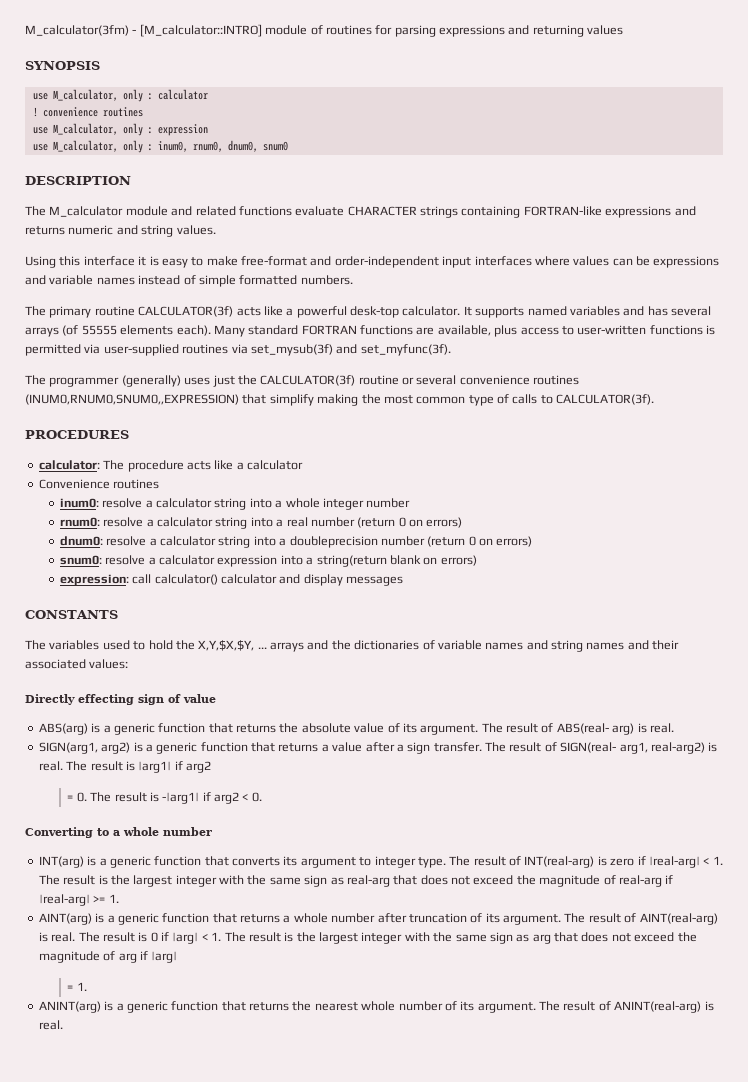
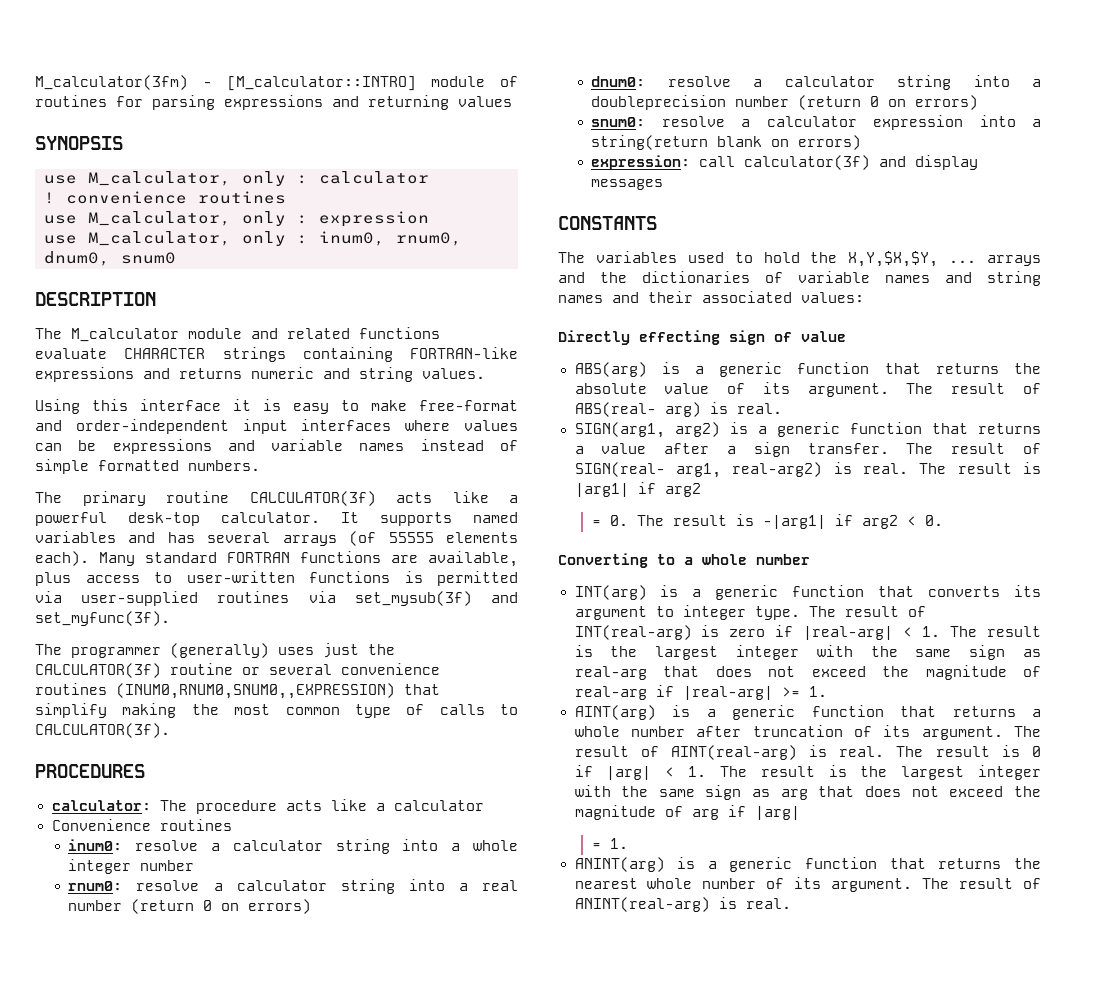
[154,574,278,585] calculator() calculator -> [744,155,871,170] calculator(3f)

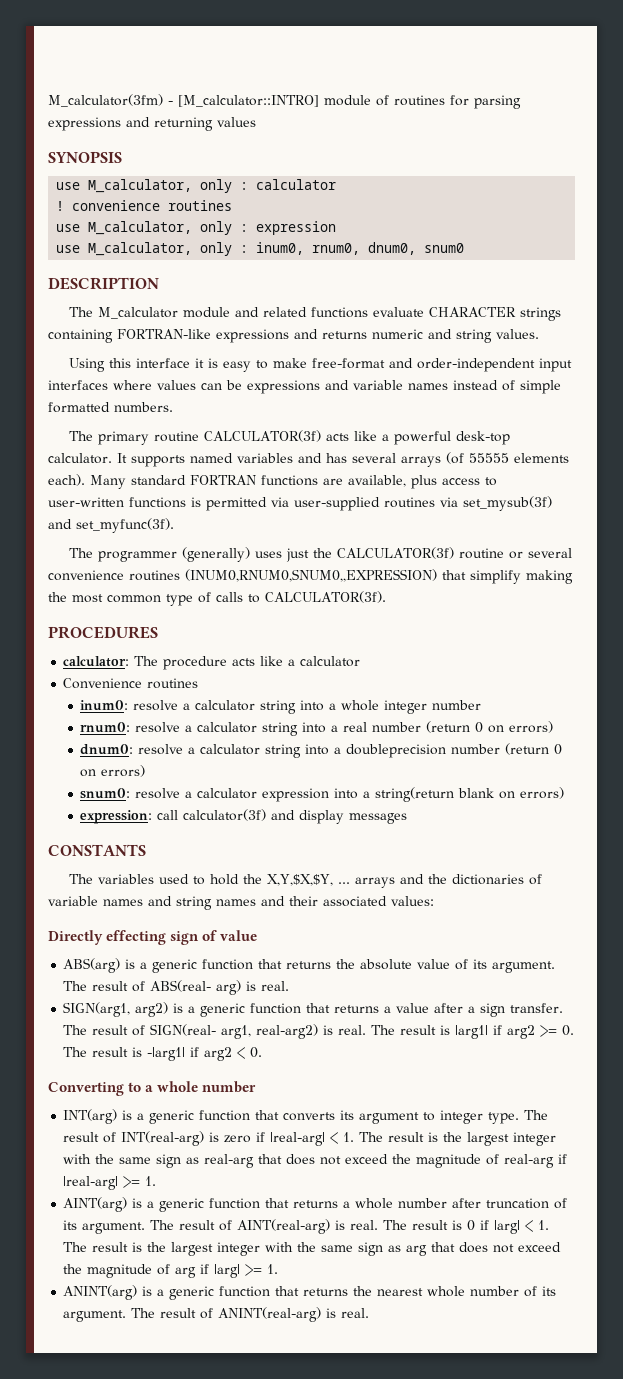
[591,520,601,526] // = -> [540,1025,558,1037] >=
[591,843,601,849] // = -> [245,1264,263,1276] >=

